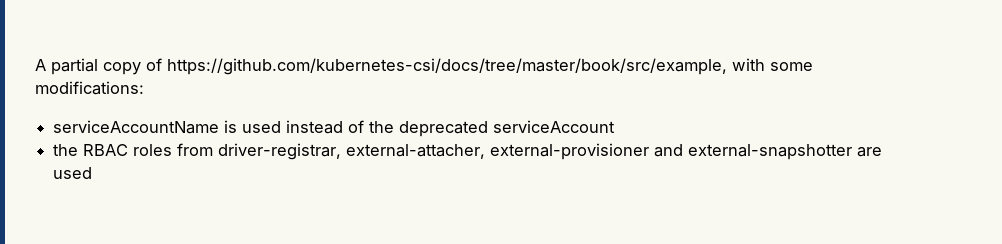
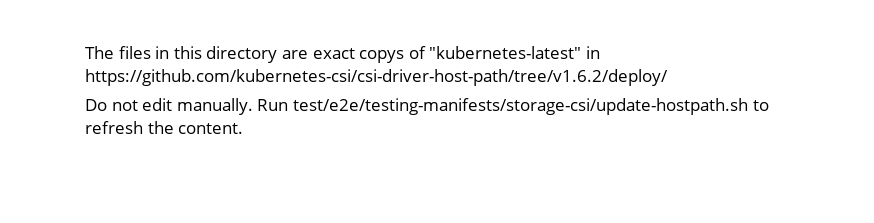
[35,58,813,75] [35,81,144,95] [53,120,616,137] [53,143,883,160] [53,167,93,179] A partial copy of https://github.com/kubernetes-csi/docs/tree/master/book/src/example, with some modifications: // serviceAccountName is used instead of the deprecated serviceAccount // the RBAC roles from driver-registrar, external-attacher, external-provisioner and external-snapshotter are used -> [85,46,600,63] [85,69,668,86] [85,98,769,115] [85,121,244,134] The files in this directory are exact copys of "kubernetes-latest" in https://github.com/kubernetes-csi/csi-driver-host-path/tree/v1.6.2/deploy/ // Do not edit manually. Run test/e2e/testing-manifests/storage-csi/update-hostpath.sh to refresh the content.

